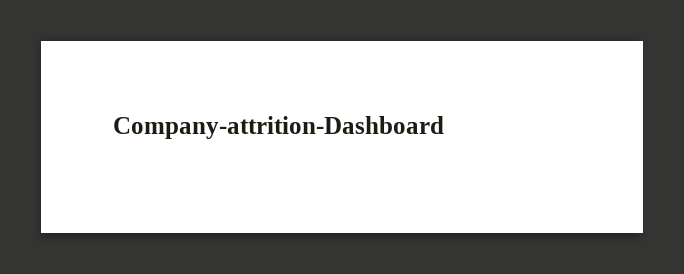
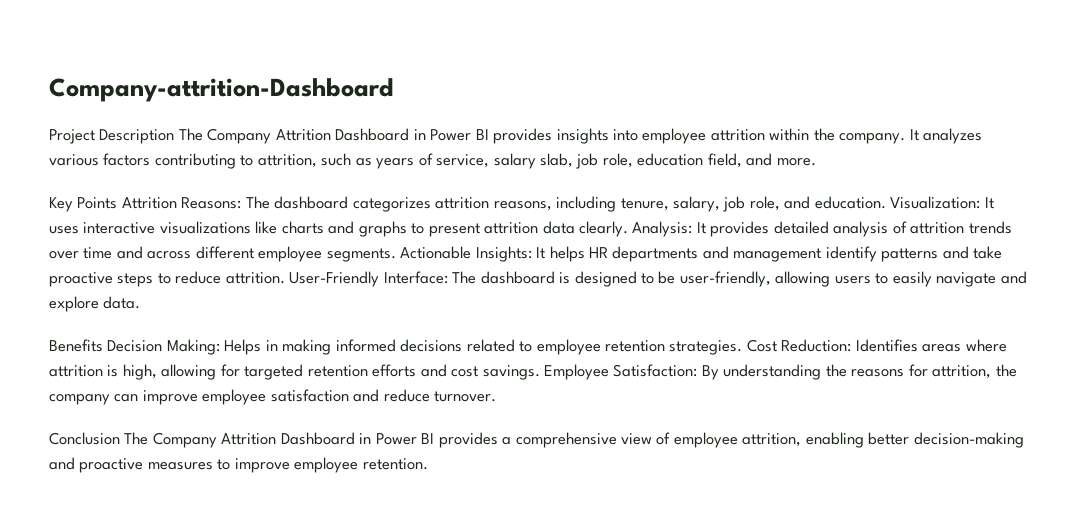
(444, 127) none -> [49,128,983,144] [49,153,816,169] [49,196,994,212] [49,221,1012,237] [49,246,1003,262] [49,271,1027,287] [49,296,141,312] [49,339,1007,355] [49,364,1017,380] [49,389,497,405] [49,432,1024,448] [49,457,428,473] // Project Description The Company Attrition Dashboard in Power BI provides insights into employee attrition within the company. It analyzes various factors contributing to attrition, such as years of service, salary slab, job role, education field, and more. // Key Points Attrition Reasons: The dashboard categorizes attrition reasons, including tenure, salary, job role, and education. Visualization: It uses interactive visualizations like charts and graphs to present attrition data clearly. Analysis: It provides detailed analysis of attrition trends over time and across different employee segments. Actionable Insights: It helps HR departments and management identify patterns and take proactive steps to reduce attrition. User-Friendly Interface: The dashboard is designed to be user-friendly, allowing users to easily navigate and explore data. // Benefits Decision Making: Helps in making informed decisions related to employee retention strategies. Cost Reduction: Identifies areas where attrition is high, allowing for targeted retention efforts and cost savings. Employee Satisfaction: By understanding the reasons for attrition, the company can improve employee satisfaction and reduce turnover. // Conclusion The Company Attrition Dashboard in Power BI provides a comprehensive view of employee attrition, enabling better decision-making and proactive measures to improve employee retention.

